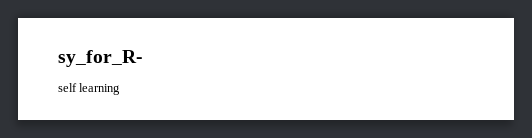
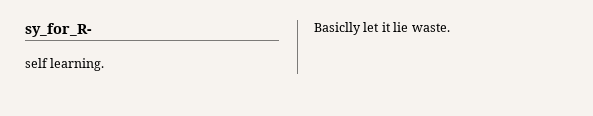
[79,83,121,95] learning -> [50,58,105,71] [314,22,450,35] learning. // Basiclly let it lie waste.

